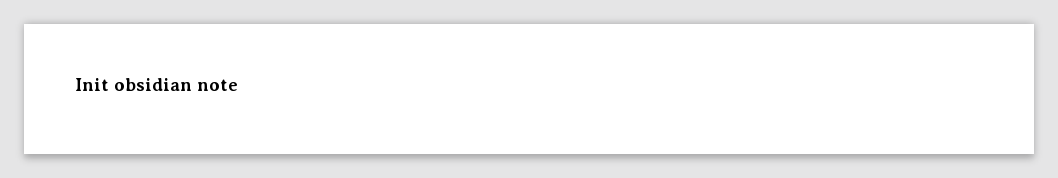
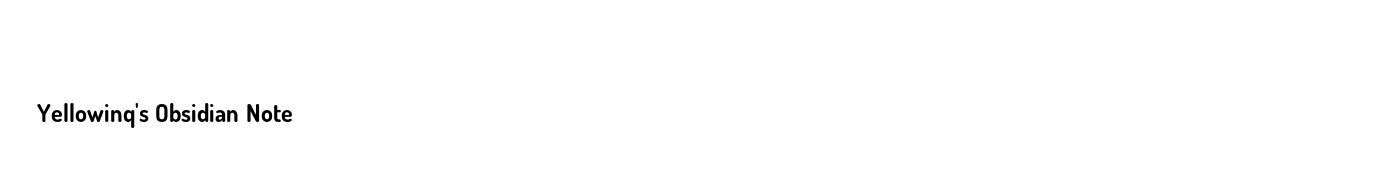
[75,78,238,91] Init obsidian note -> [37,103,293,128] Yellowinq's Obsidian Note

